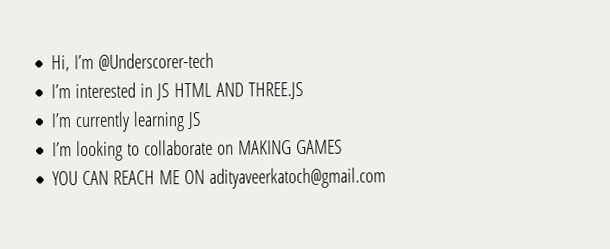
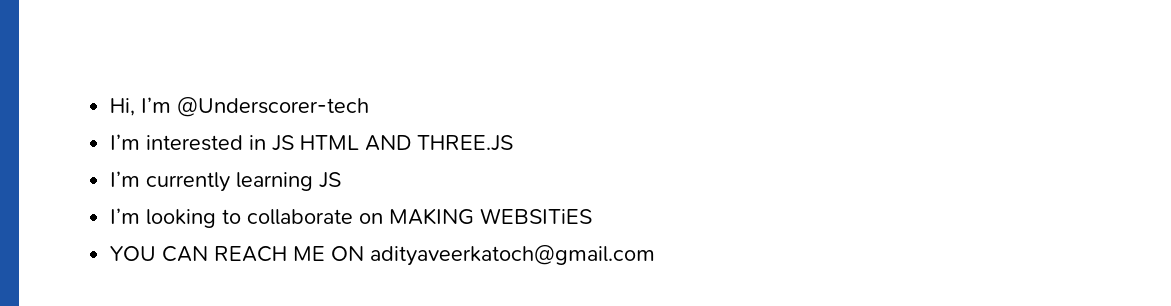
[296,139,344,155] GAMES -> [480,208,593,224] WEBSITiES

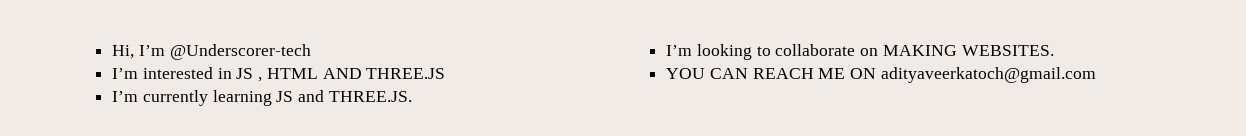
(295, 143) none -> [258,77,263,82] ,
(342, 180) none -> [298,90,412,102] and THREE.JS.
[480,208,593,224] WEBSITiES -> [961,45,1054,56] WEBSITES.

